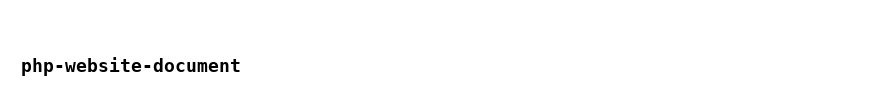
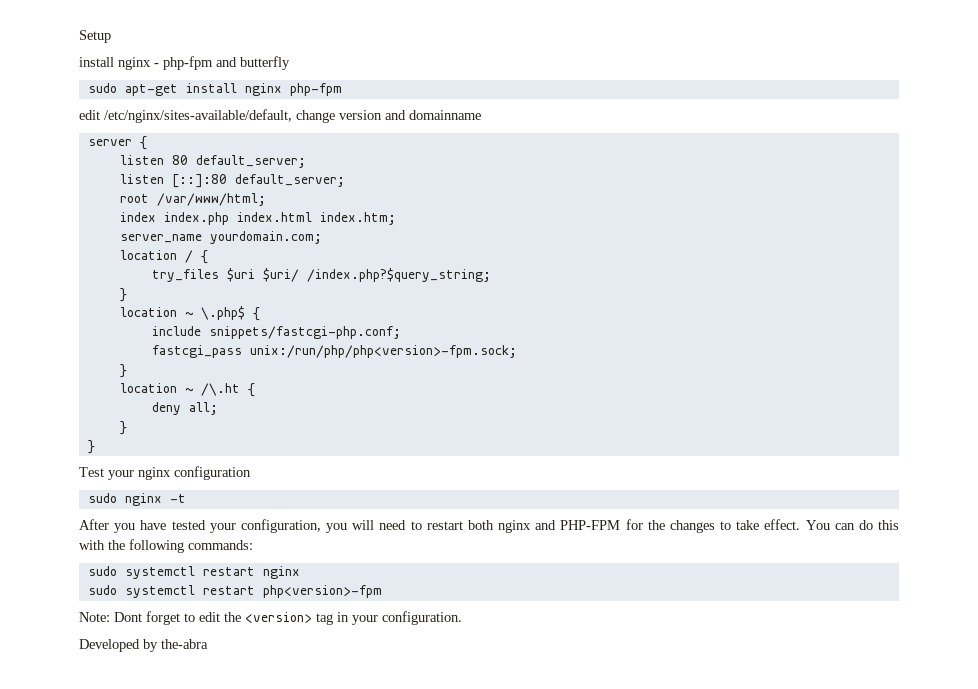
[21,57,241,76] php-website-document -> [79,30,111,43] [79,56,290,70] [87,83,342,96] [79,109,481,123] [87,136,147,150] [119,155,306,168] [119,174,345,188] [119,193,266,206] [119,212,396,225] [119,231,322,244] [119,250,208,264] [151,268,491,282] [119,288,127,302] [119,306,260,321] [151,326,401,339] [151,345,517,358] [119,364,127,378] [119,383,255,397] [151,402,218,415] [119,421,127,435] [87,440,95,454] [79,466,251,480] [87,493,186,506] [79,519,899,533] [79,539,253,553] [87,566,300,579] [87,585,382,598] [79,611,462,625] [79,639,208,652] Setup // install nginx - php-fpm and butterfly // sudo apt-get install nginx php-fpm // edit /etc/nginx/sites-available/default, change version and domainname // server { // listen 80 default_server; // listen [::]:80 default_server; // root /var/www/html; // index index.php index.html index.htm; // server_name yourdomain.com; // location / { // try_files $uri $uri/ /index.php?$query_string; // } // location ~ \.php$ { // include snippets/fastcgi-php.conf; // fastcgi_pass unix:/run/php/php<version>-fpm.sock; // } // location ~ /\.ht { // deny all; // } // } // Test your nginx configuration // sudo nginx -t // After you have tested your configuration, you will need to restart both nginx and PHP-FPM for the changes to take effect. You can do this with the following commands: // sudo systemctl restart nginx // sudo systemctl restart php<version>-fpm // Note: Dont forget to edit the <version> tag in your configuration. // Developed by the-abra

